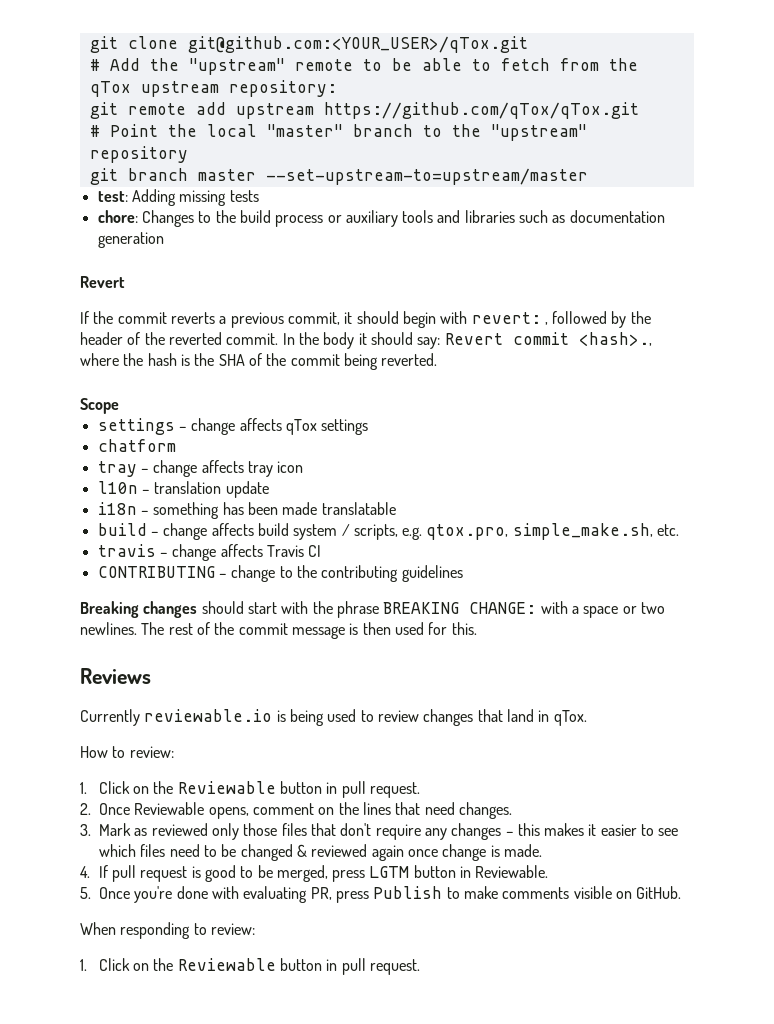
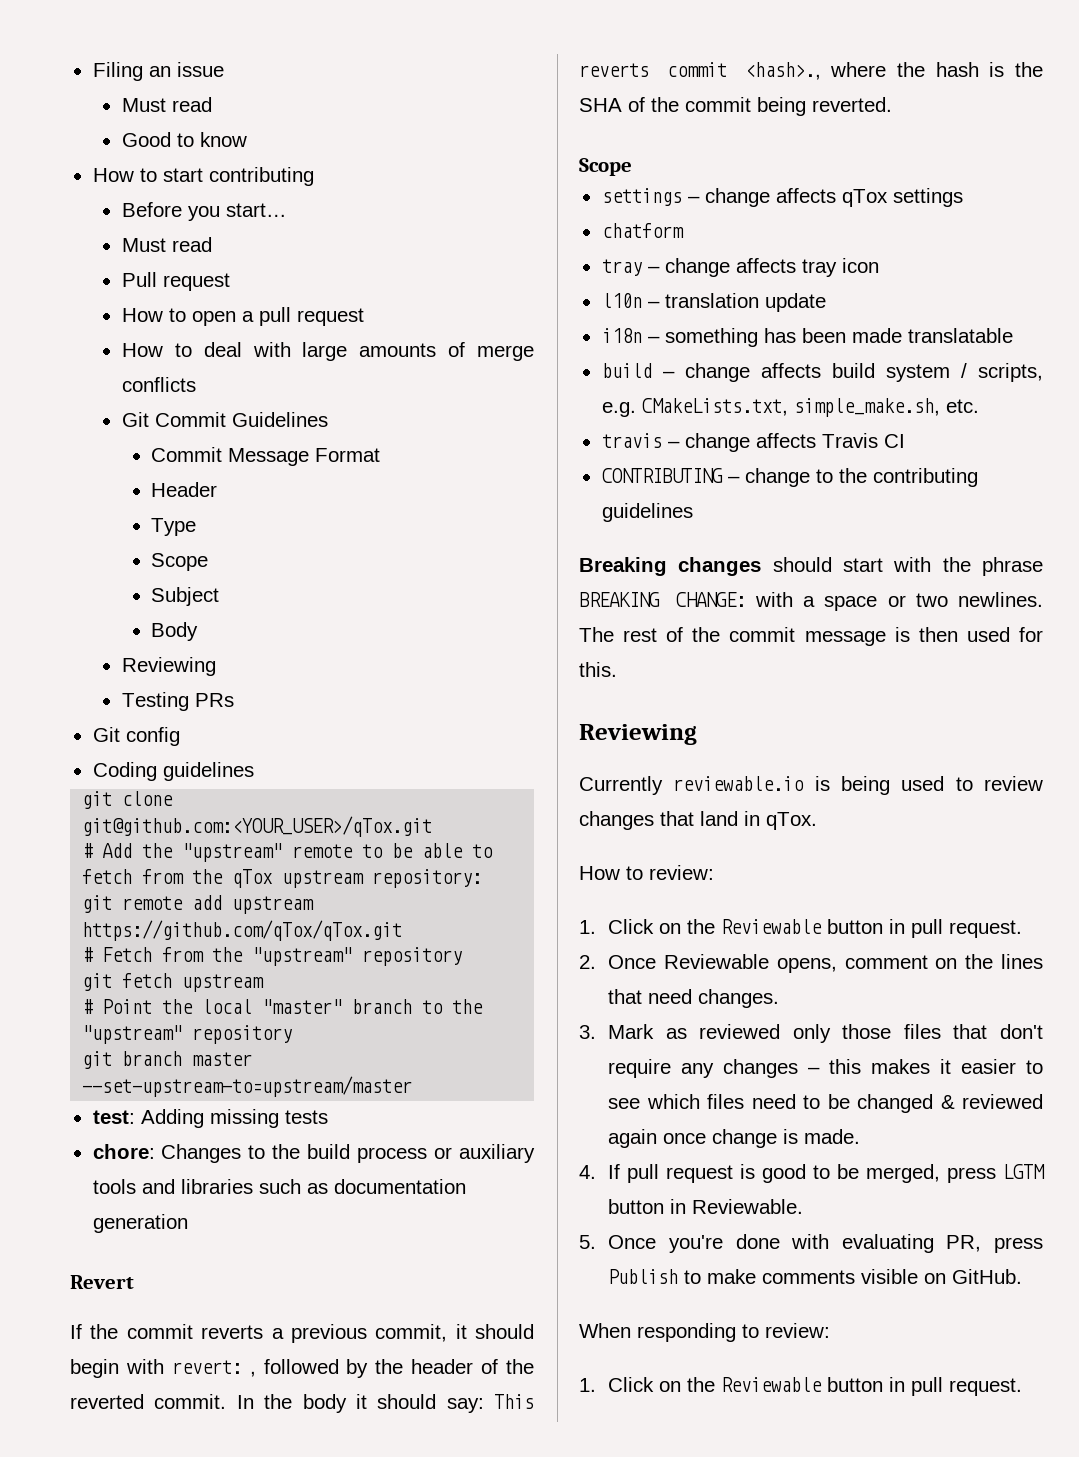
(89, 44) none -> [92,62,224,81] [121,97,212,112] [121,132,247,147] [92,167,314,186] [121,202,287,221] [121,237,212,252] [121,272,230,291] [121,307,364,326] [121,342,534,361] [121,377,196,392] [121,412,328,427] [151,447,381,466] [151,482,218,497] [151,518,197,536] [151,553,209,571] [151,587,220,606] [151,622,199,641] [121,657,216,676] [121,692,234,711] [92,727,180,746] [92,762,254,781] Filing an issue // Must read // Good to know // How to start contributing // Before you start… // Must read // Pull request // How to open a pull request // How to deal with large amounts of merge conflicts // Git Commit Guidelines // Commit Message Format // Header // Type // Scope // Subject // Body // Reviewing // Testing PRs // Git config // Coding guidelines //
(639, 110) none -> [82,947,463,966] [82,973,265,992] // # Fetch from the "upstream" repository // git fetch upstream
[444,333,503,345] Revert -> [494,1394,534,1409] [579,63,649,77] This reverts
[426,524,509,540] qtox.pro, -> [641,398,788,416] CMakeLists.txt,
[80,668,151,684] Reviews -> [579,724,697,745] Reviewing

